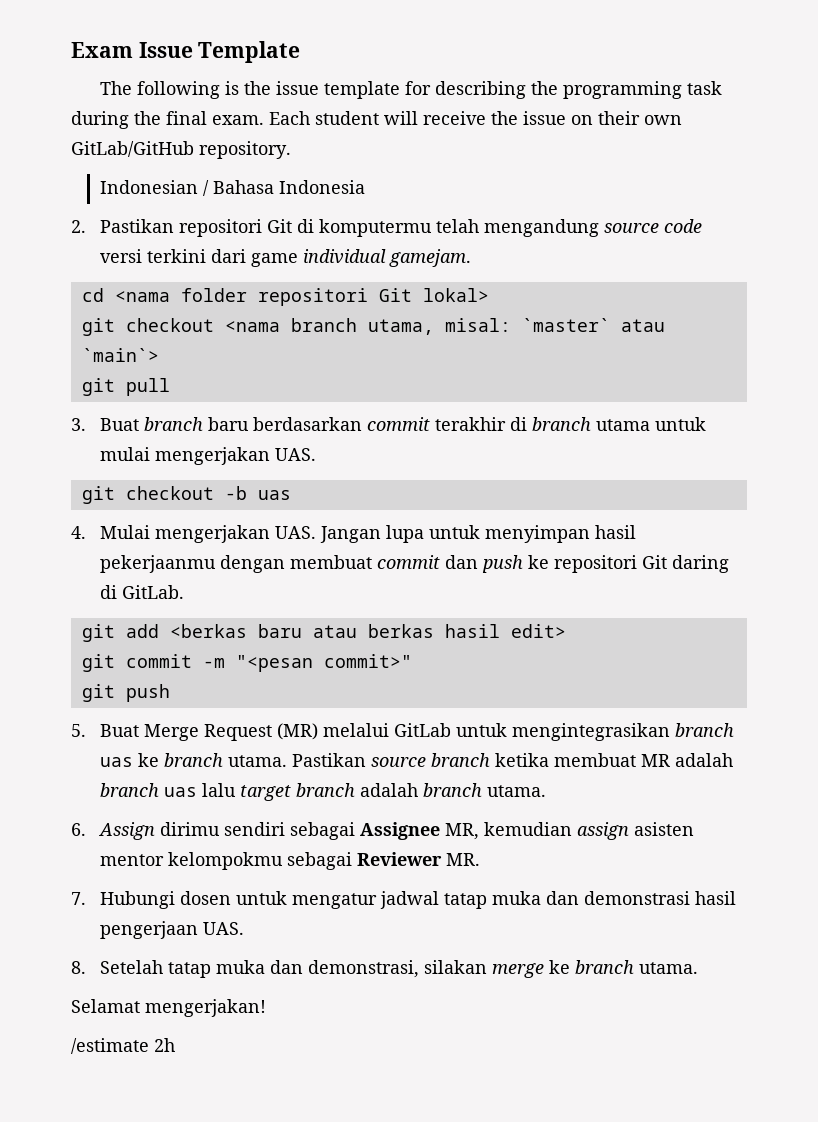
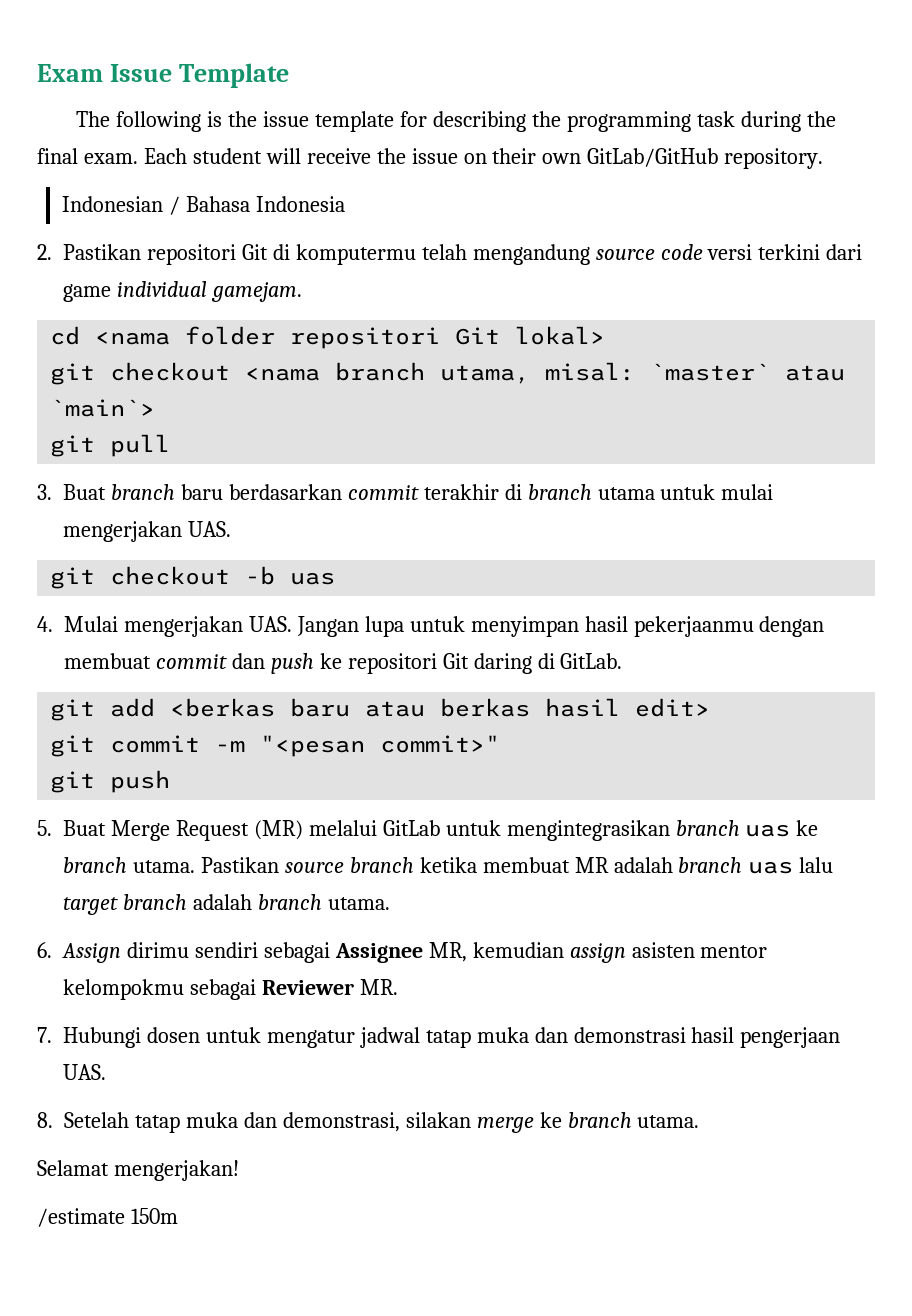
[154,1038,175,1052] 2h -> [130,1208,178,1224] 150m

